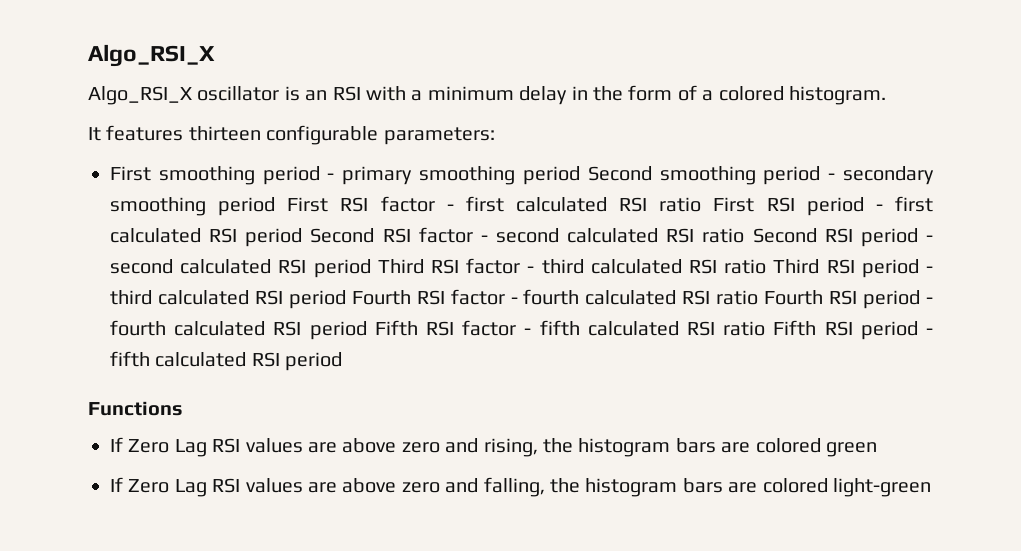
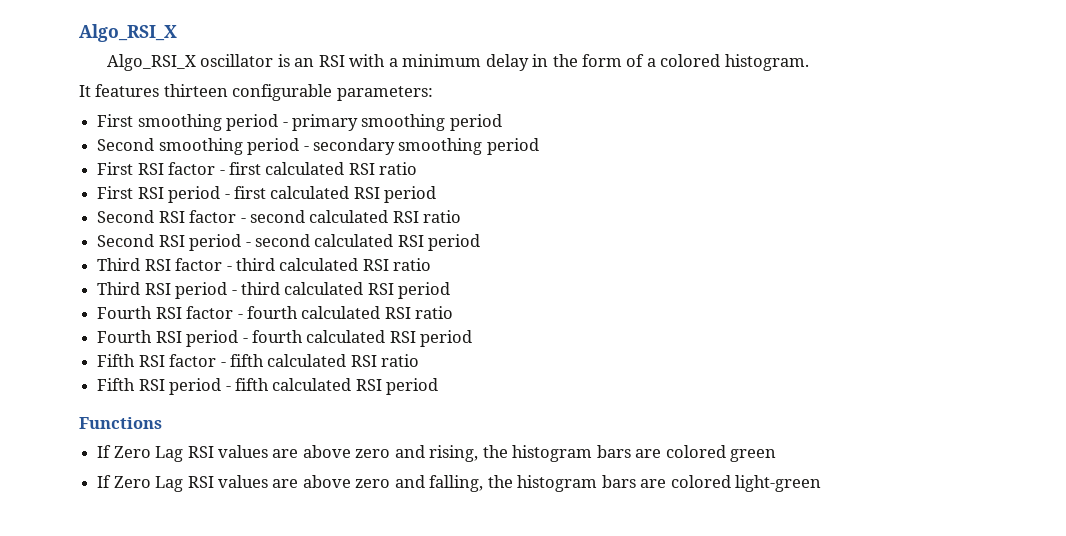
(580, 175) none -> (502, 122) //
(276, 206) none -> (539, 146) //
(702, 204) none -> (418, 168) //
(303, 237) none -> (437, 194) //
(745, 235) none -> (462, 216) //
(371, 268) none -> (481, 242) //
(767, 266) none -> (432, 264) //
(346, 299) none -> (451, 290) //
(759, 297) none -> (454, 312) //
(367, 330) none -> (473, 338) //
(766, 328) none -> (420, 360) //

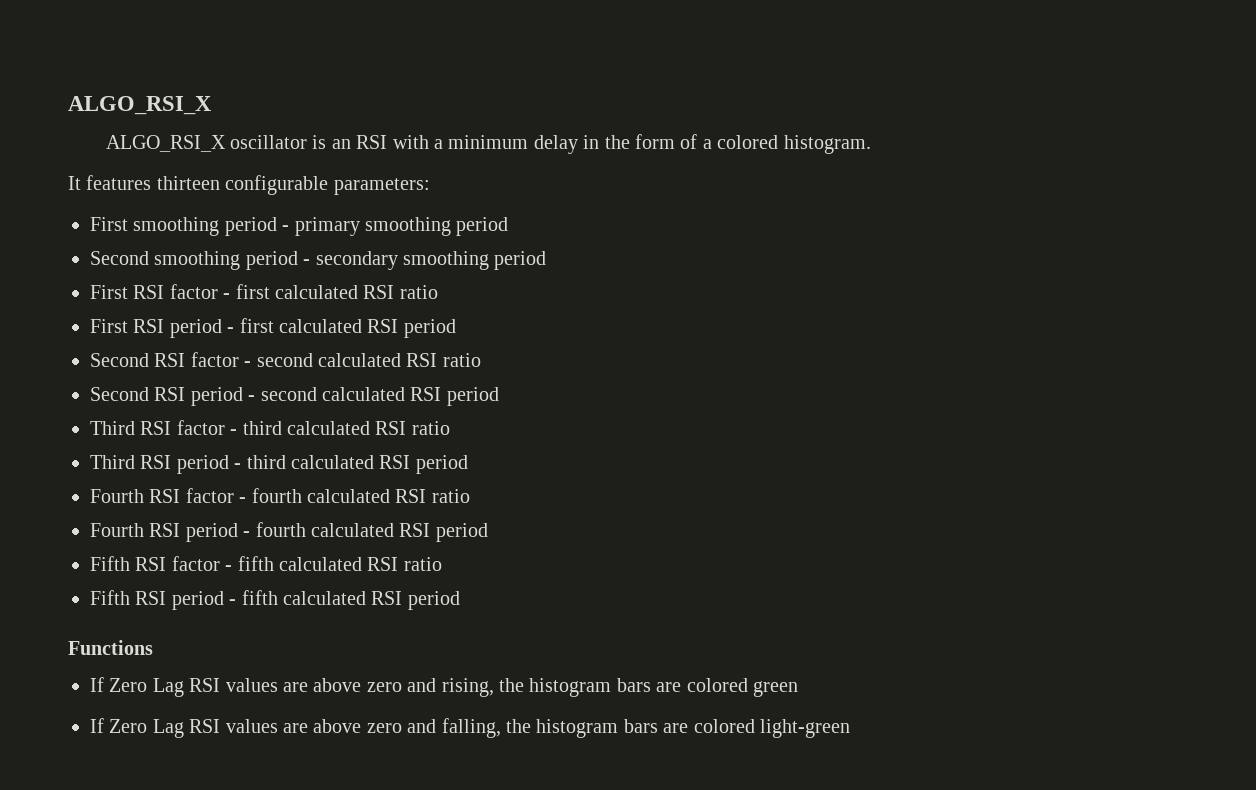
[79,24,177,42] [106,54,196,71] Algo_RSI_X // Algo_RSI_X -> [68,96,211,115] [105,135,226,152] ALGO_RSI_X // ALGO_RSI_X

